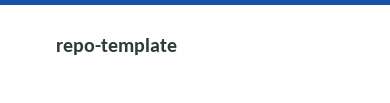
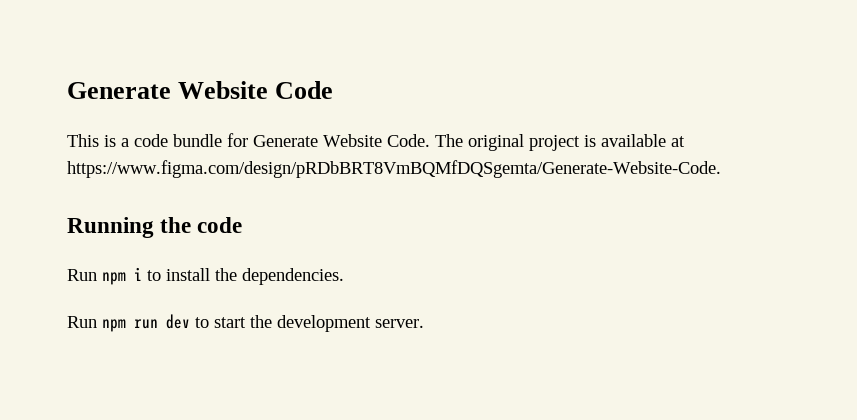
[56,38,177,55] repo-template -> [67,81,334,99] [67,133,685,151] [67,160,721,178] [67,217,243,238] [67,267,344,285] [67,314,424,332] Generate Website Code // This is a code bundle for Generate Website Code. The original project is available at https://www.figma.com/design/pRDbBRT8VmBQMfDQSgemta/Generate-Website-Code. // Running the code // Run npm i to install the dependencies. // Run npm run dev to start the development server.

